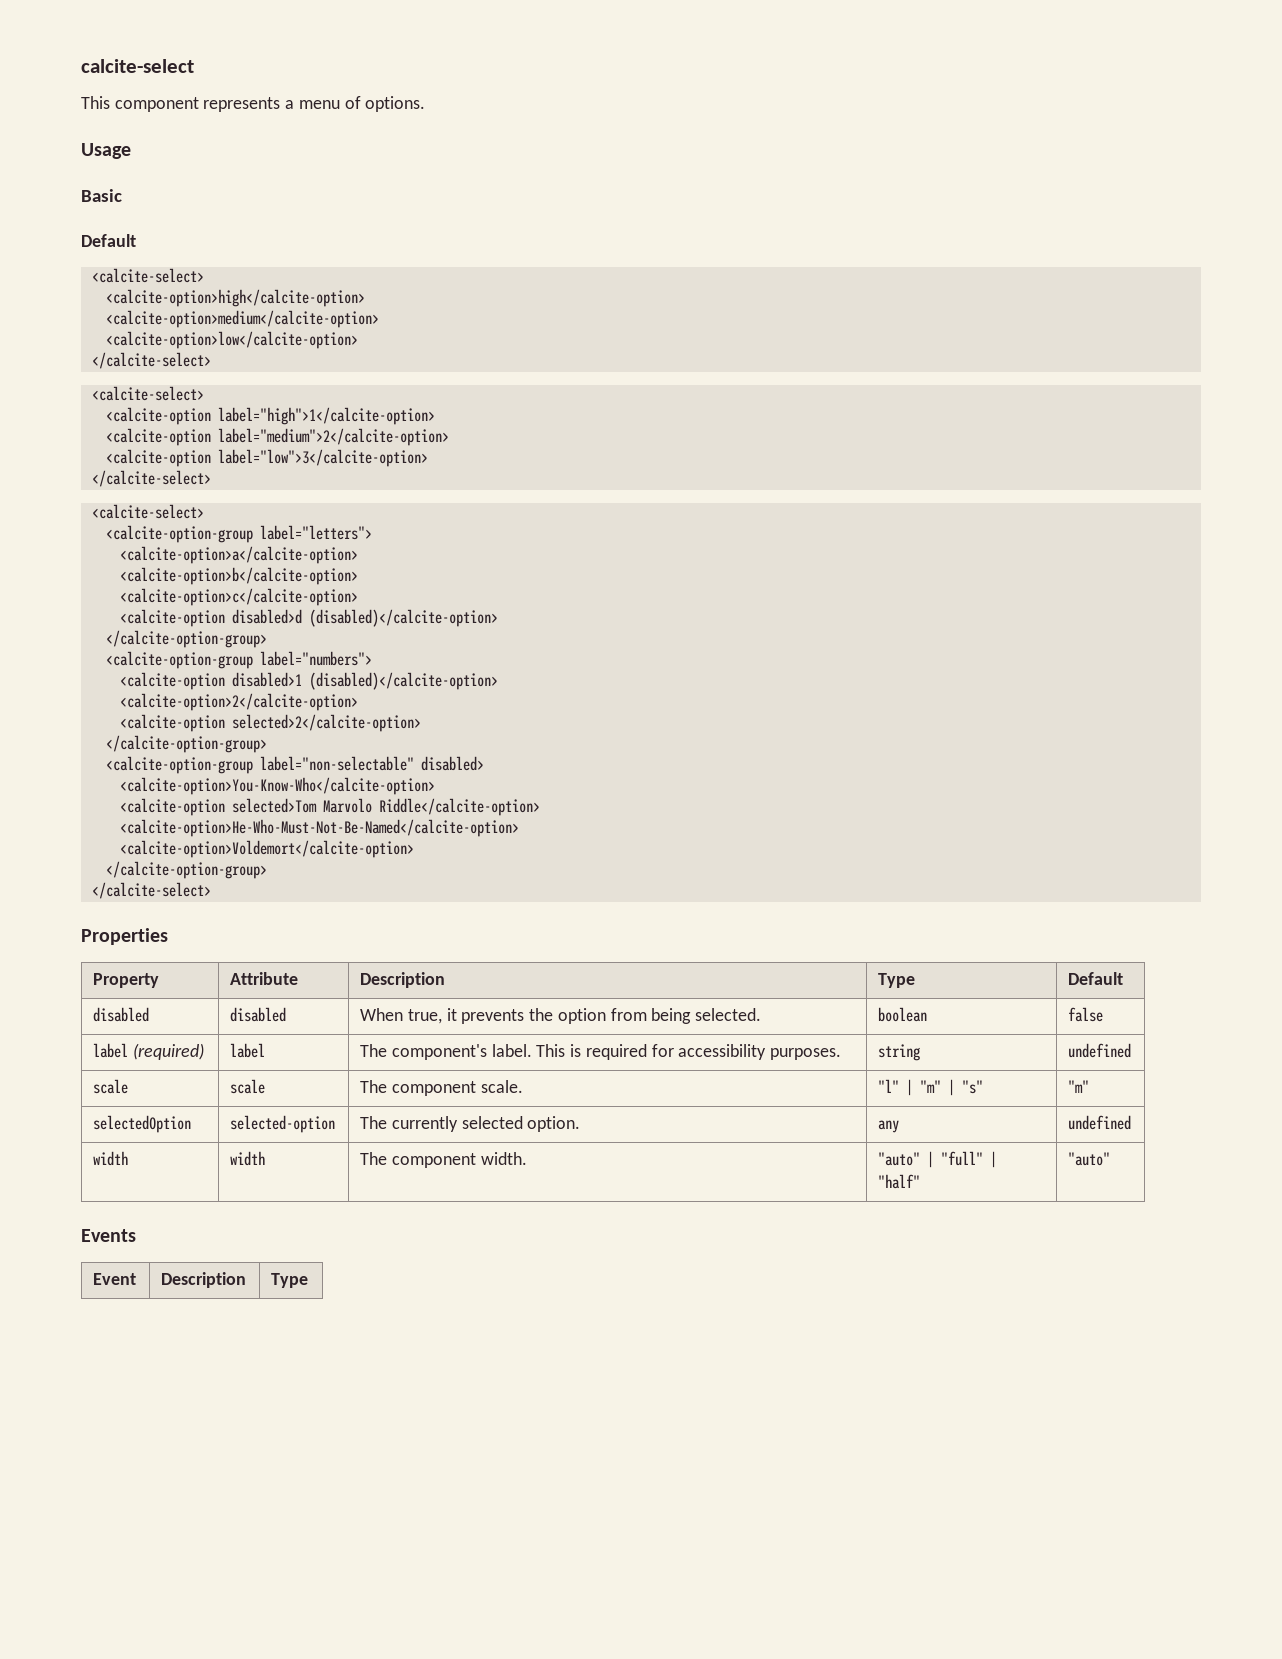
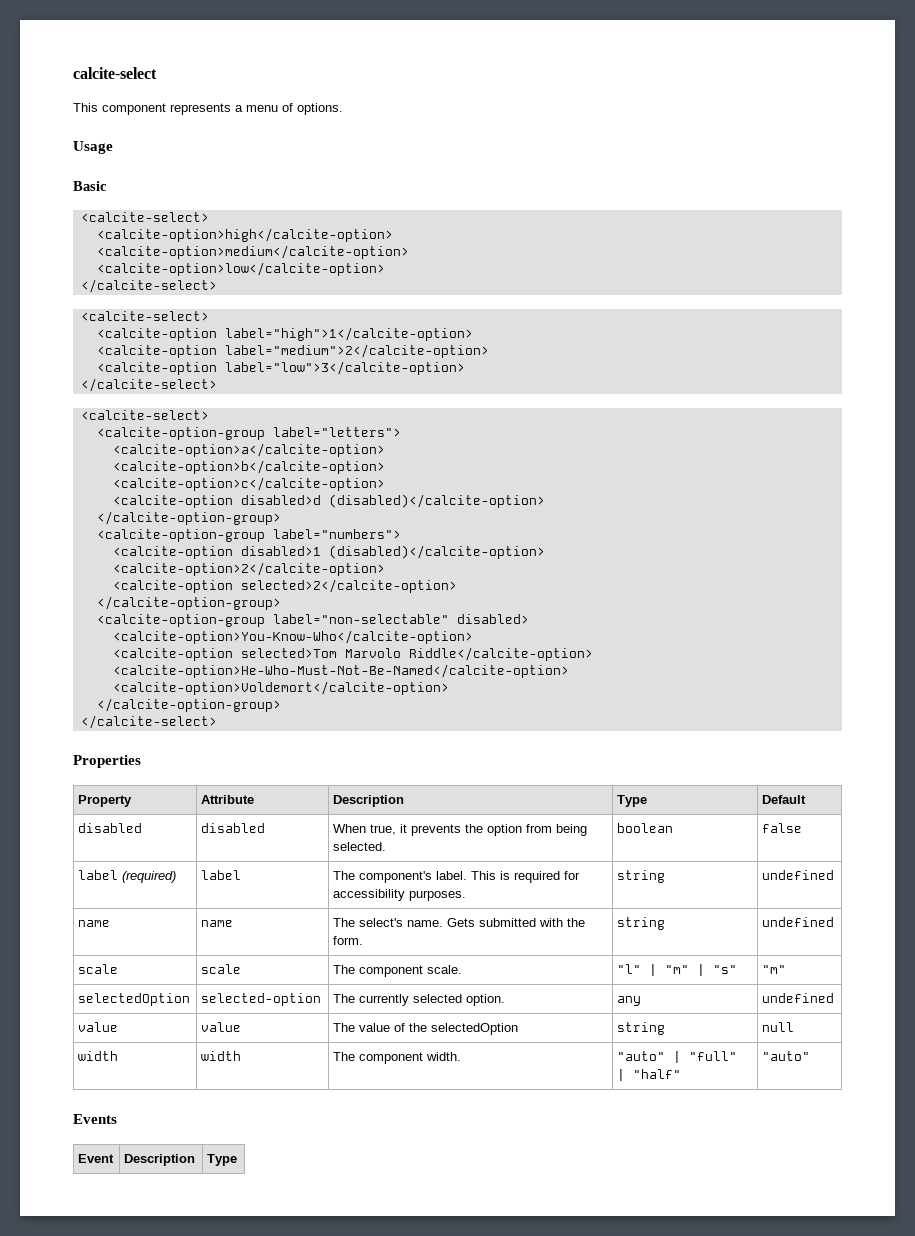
[81,234,136,247] // Default -> (107, 186) none
(1132, 1050) none -> [78,920,111,927] [201,920,234,927] [333,918,586,927] [333,936,364,945] [617,917,666,930] [762,917,835,927] // name | name | The select's name. Gets submitted with the form. | string | undefined
(1132, 1122) none -> [78,1022,119,1032] [201,1022,242,1032] [333,1023,519,1035] [617,1022,666,1035] [762,1022,795,1032] // value | value | The value of the selectedOption | string | null

